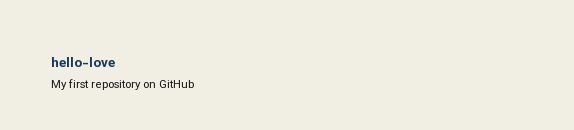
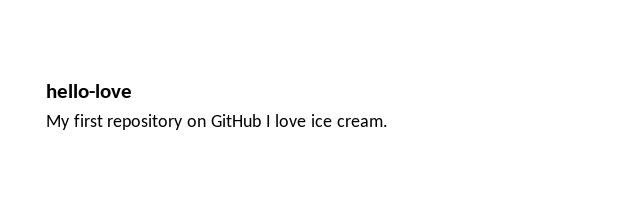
(195, 84) none -> [265,114,388,127] I love ice cream.

